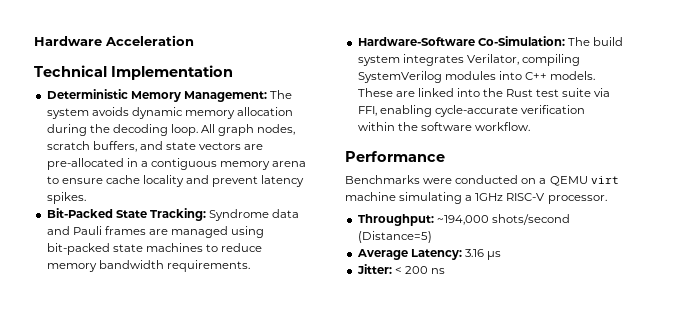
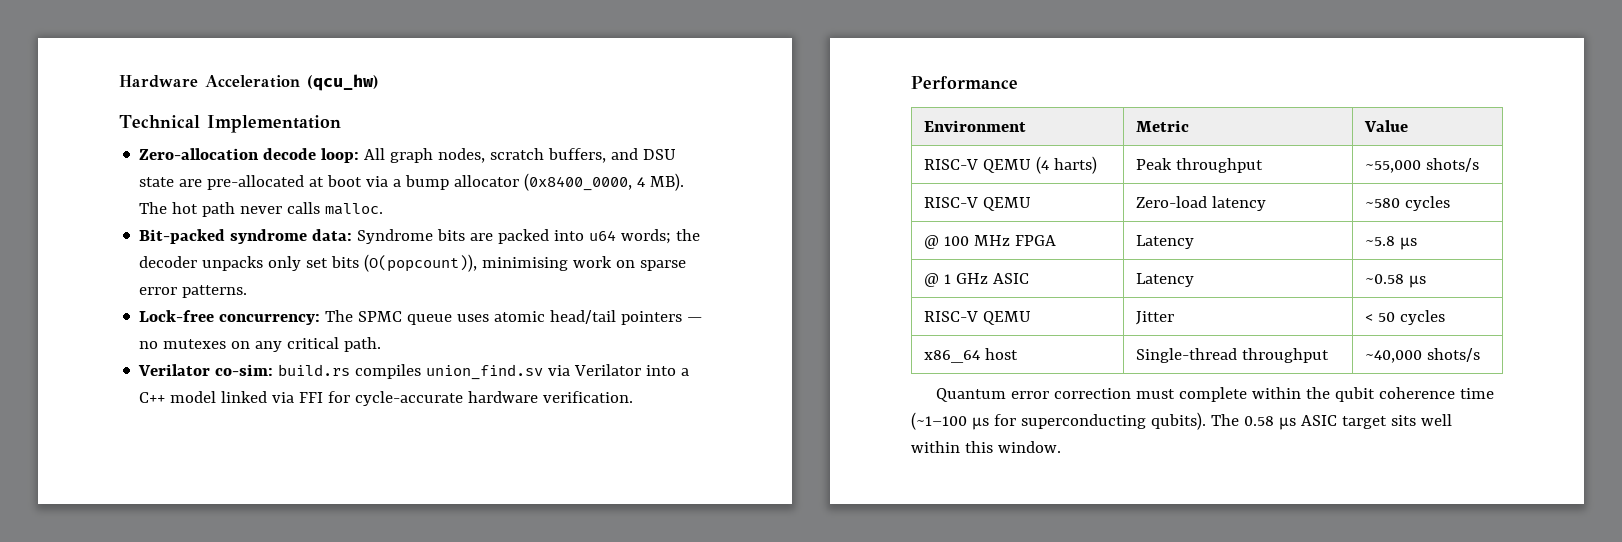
(194, 40) none -> [307,74,379,91] (qcu_hw)
[46,89,292,102] [46,107,294,119] [46,124,198,136] Deterministic Memory Management: The system avoids dynamic memory allocation during the decoding loop. -> [139,148,360,163] Zero-allocation decode loop:
[165,142,264,150] [46,158,307,170] [46,175,305,187] [46,192,86,204] [46,208,300,221] [46,226,265,238] [46,243,263,255] [46,260,250,272] [357,36,623,46] [357,54,580,66] [357,71,596,83] [357,88,611,97] [357,105,585,117] [357,122,530,131] [345,151,445,162] [345,175,619,186] [345,192,607,204] [357,214,570,226] [357,231,432,243] [356,249,501,260] [356,264,445,274] state vectors are pre-allocated in a contiguous memory arena to ensure cache locality and prevent latency spikes. // Bit-Packed State Tracking: Syndrome data and Pauli frames are managed using bit-packed state machines to reduce memory bandwidth requirements. // Hardware-Software Co-Simulation: The build system integrates Verilator, compiling SystemVerilog modules into C++ models. These are linked into the Rust test suite via FFI, enabling cycle-accurate verification within the software workflow. // Performance // Benchmarks were conducted on a QEMU virt machine simulating a 1GHz RISC-V processor. // Throughput: ~194,000 shots/second (Distance=5) // Average Latency: 3.16 µs // Jitter: < 200 ns -> [643,149,677,160] [139,173,685,191] [139,202,384,217] [139,229,701,244] [139,254,687,272] [139,285,248,298] [139,310,703,325] [139,337,382,352] [138,364,690,380] [139,391,634,406] [911,76,1018,89] [924,120,1027,132] [1136,120,1190,132] [1364,120,1409,132] [924,156,1098,174] [1136,158,1264,173] [1365,158,1480,173] [924,197,1032,211] [1136,196,1267,211] [1365,196,1451,211] [924,235,1057,249] [1136,235,1195,249] [1365,236,1418,250] [924,273,1030,287] [1136,273,1195,287] [1365,274,1427,288] [924,311,1032,325] [1136,311,1175,325] [1365,310,1446,325] [924,348,1019,363] [1136,348,1330,363] [1365,348,1481,363] [936,387,1495,402] [911,412,1452,430] [911,441,1061,453] DSU state are pre-allocated at boot via a bump allocator (0x8400_0000, 4 MB). The hot path never calls malloc. // Bit-packed syndrome data: Syndrome bits are packed into u64 words; the decoder unpacks only set bits (O(popcount)), minimising work on sparse error patterns. // Lock-free concurrency: The SPMC queue uses atomic head/tail pointers — no mutexes on any critical path. // Verilator co-sim: build.rs compiles union_find.sv via Verilator into a C++ model linked via FFI for cycle-accurate hardware verification. // Performance // Environment | Metric | Value // RISC-V QEMU (4 harts) | Peak throughput | ~55,000 shots/s // RISC-V QEMU | Zero-load latency | ~580 cycles // @ 100 MHz FPGA | Latency | ~5.8 µs // @ 1 GHz ASIC | Latency | ~0.58 µs // RISC-V QEMU | Jitter | < 50 cycles // x86_64 host | Single-thread throughput | ~40,000 shots/s // Quantum error correction must complete within the qubit coherence time (~1–100 µs for superconducting qubits). The 0.58 µs ASIC target sits well within this window.

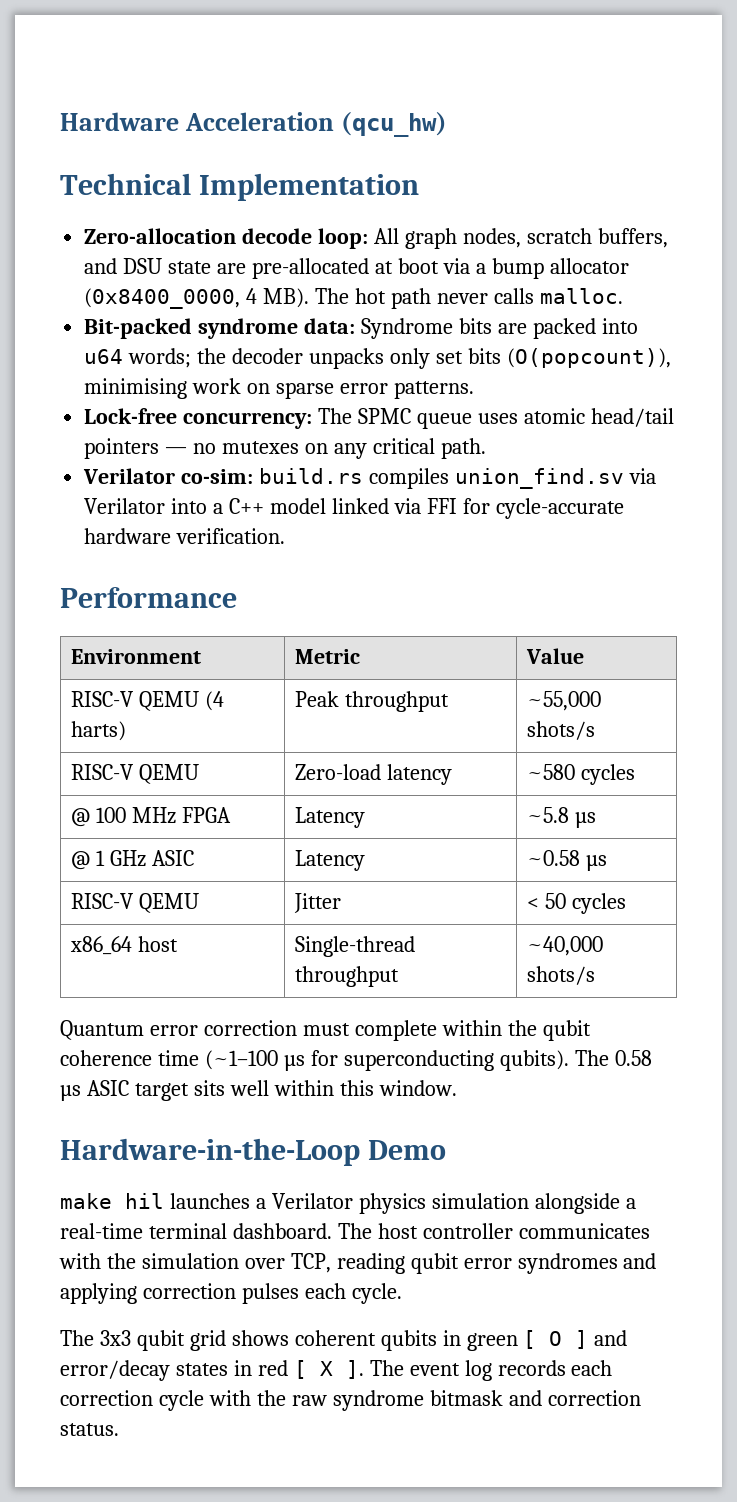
(1061, 447) none -> [60,1138,446,1166] [60,1193,636,1214] [60,1223,650,1239] [59,1253,657,1274] [60,1283,402,1304] [60,1330,628,1351] [60,1360,613,1381] [60,1390,641,1411] [60,1423,119,1436] // Hardware-in-the-Loop Demo // make hil launches a Verilator physics simulation alongside a real-time terminal dashboard. The host controller communicates with the simulation over TCP, reading qubit error syndromes and applying correction pulses each cycle. // The 3x3 qubit grid shows coherent qubits in green [ O ] and error/decay states in red [ X ]. The event log records each correction cycle with the raw syndrome bitmask and correction status.

